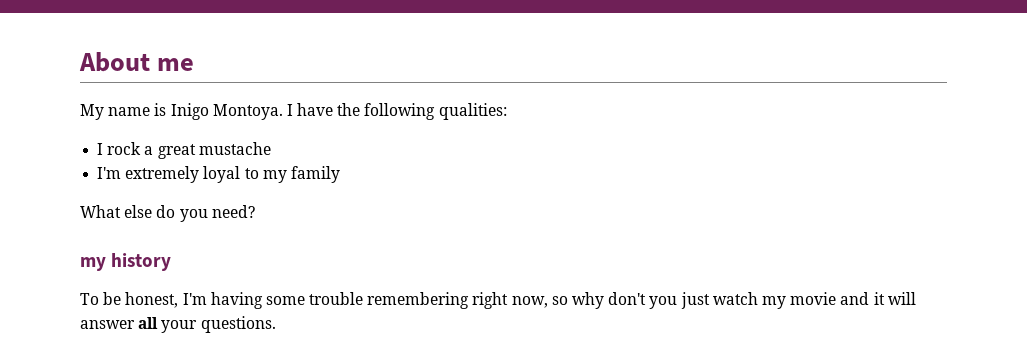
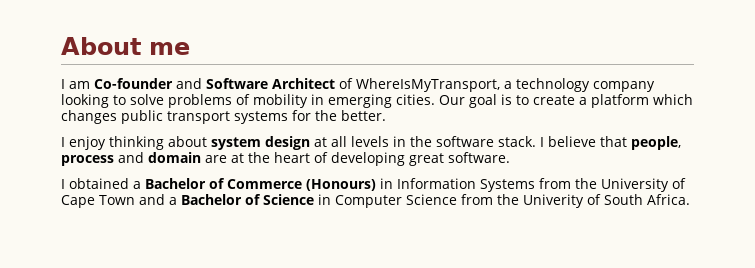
[80,103,507,120] [97,142,271,159] [97,166,340,183] [80,205,255,222] [80,253,172,271] [80,292,916,309] [80,316,276,333] My name is Inigo Montoya. I have the following qualities: // I rock a great mustache // I'm extremely loyal to my family // What else do you need? // my history // To be honest, I'm having some trouble remembering right now, so why don't you just watch my movie and it will answer all your questions. -> [61,78,655,92] [61,94,693,108] [61,110,386,124] [61,136,681,150] [61,152,510,166] [61,178,686,192] [61,194,690,208] I am Co-founder and Software Architect of WhereIsMyTransport, a technology company looking to solve problems of mobility in emerging cities. Our goal is to create a platform which changes public transport systems for the better. // I enjoy thinking about system design at all levels in the software stack. I believe that people, process and domain are at the heart of developing great software. // I obtained a Bachelor of Commerce (Honours) in Information Systems from the University of Cape Town and a Bachelor of Science in Computer Science from the Univerity of South Africa.

